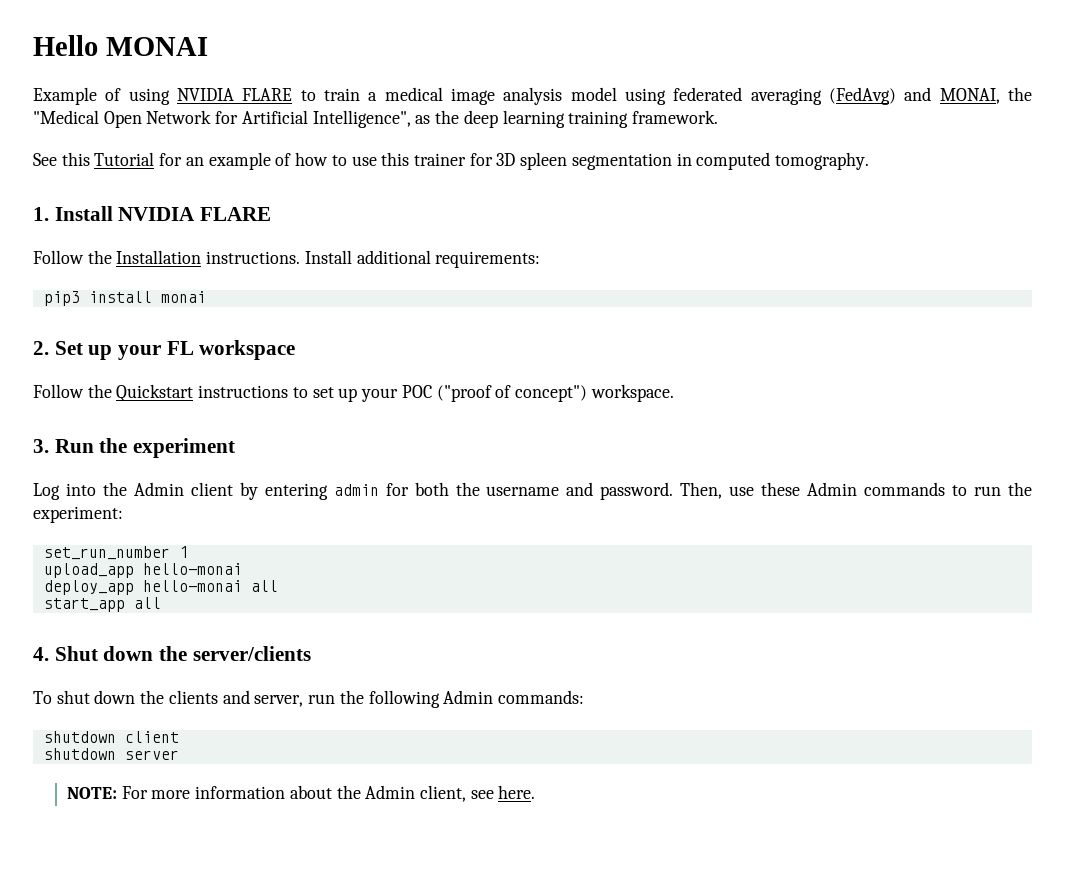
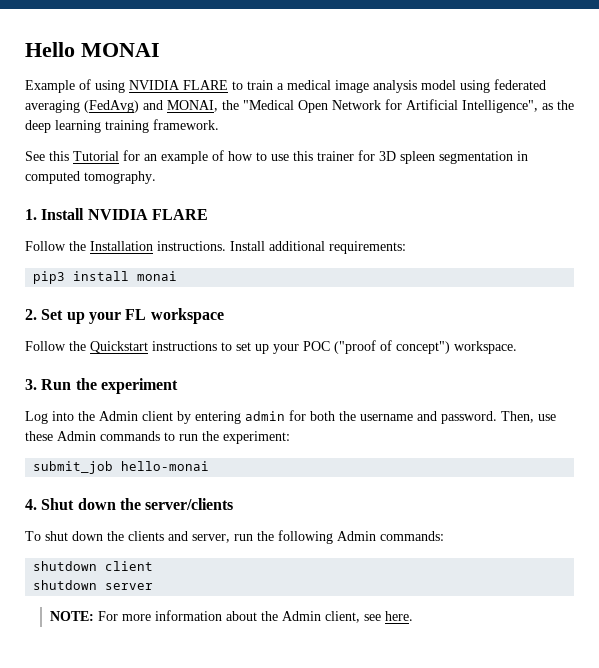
[43,546,188,560] [43,563,242,578] [43,580,278,595] [43,597,161,612] set_run_number 1 // upload_app hello-monai // deploy_app hello-monai all // start_app all -> [33,461,210,474] submit_job hello-monai

